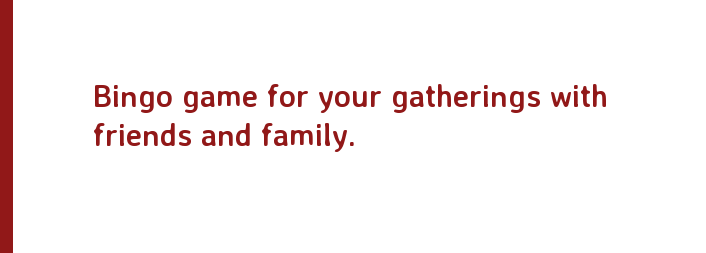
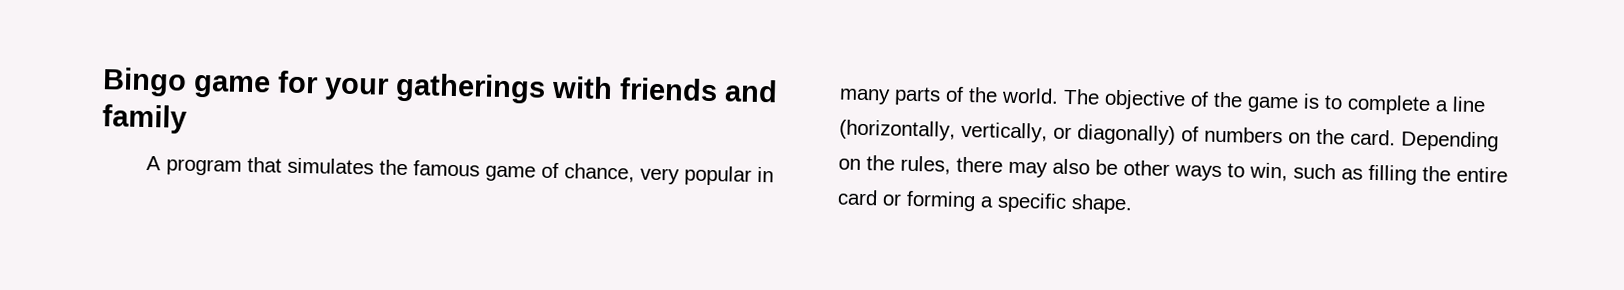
[261,123,356,152] family. -> [102,104,187,134] [146,155,775,186] [839,86,1486,116] [839,119,1499,152] [838,155,1508,185] [837,189,1133,215] family // A program that simulates the famous game of chance, very popular in many parts of the world. The objective of the game is to complete a line (horizontally, vertically, or diagonally) of numbers on the card. Depending on the rules, there may also be other ways to win, such as filling the entire card or forming a specific shape.

